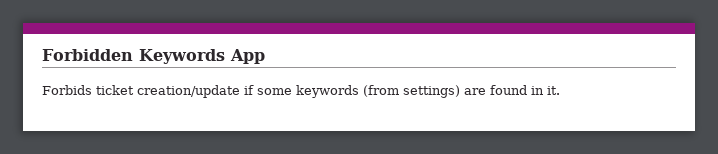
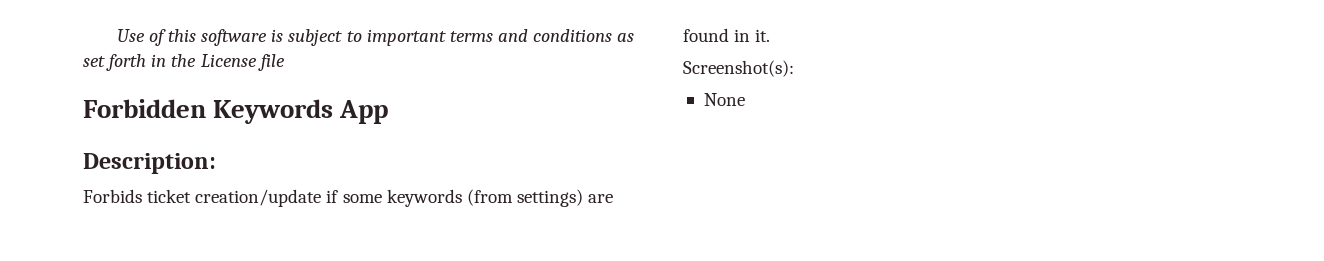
(42, 55) none -> [116,29,635,46] [83,54,285,71] Use of this software is subject to important terms and conditions as set forth in the License file //
(265, 56) none -> [83,153,216,174] // Description:
(560, 90) none -> [683,60,794,77] [703,93,745,106] // Screenshot(s): // None

